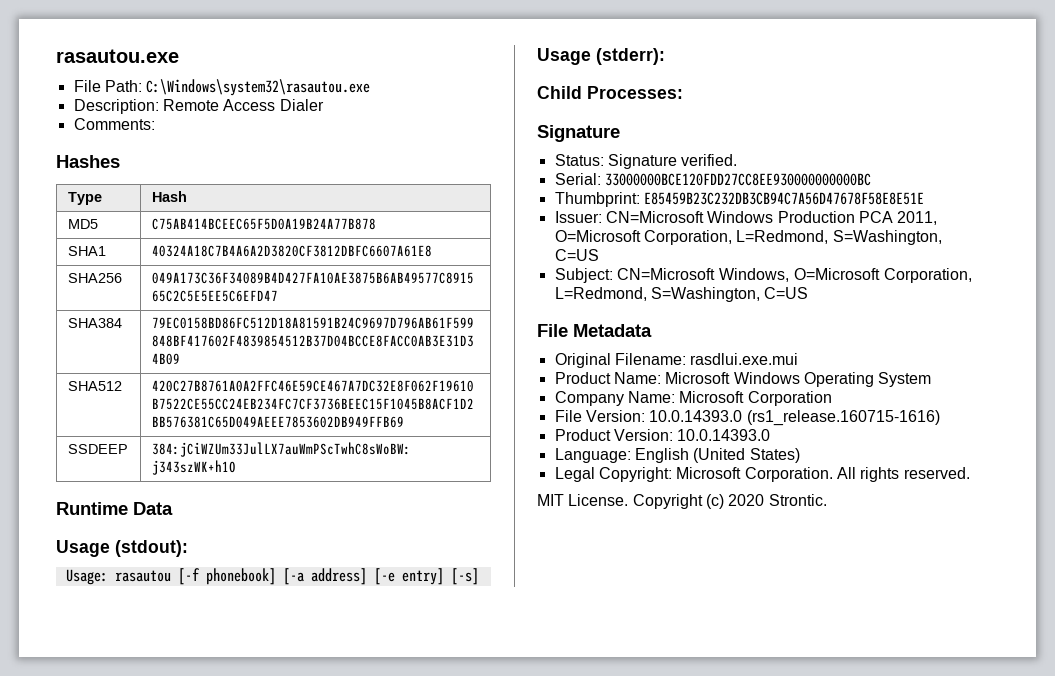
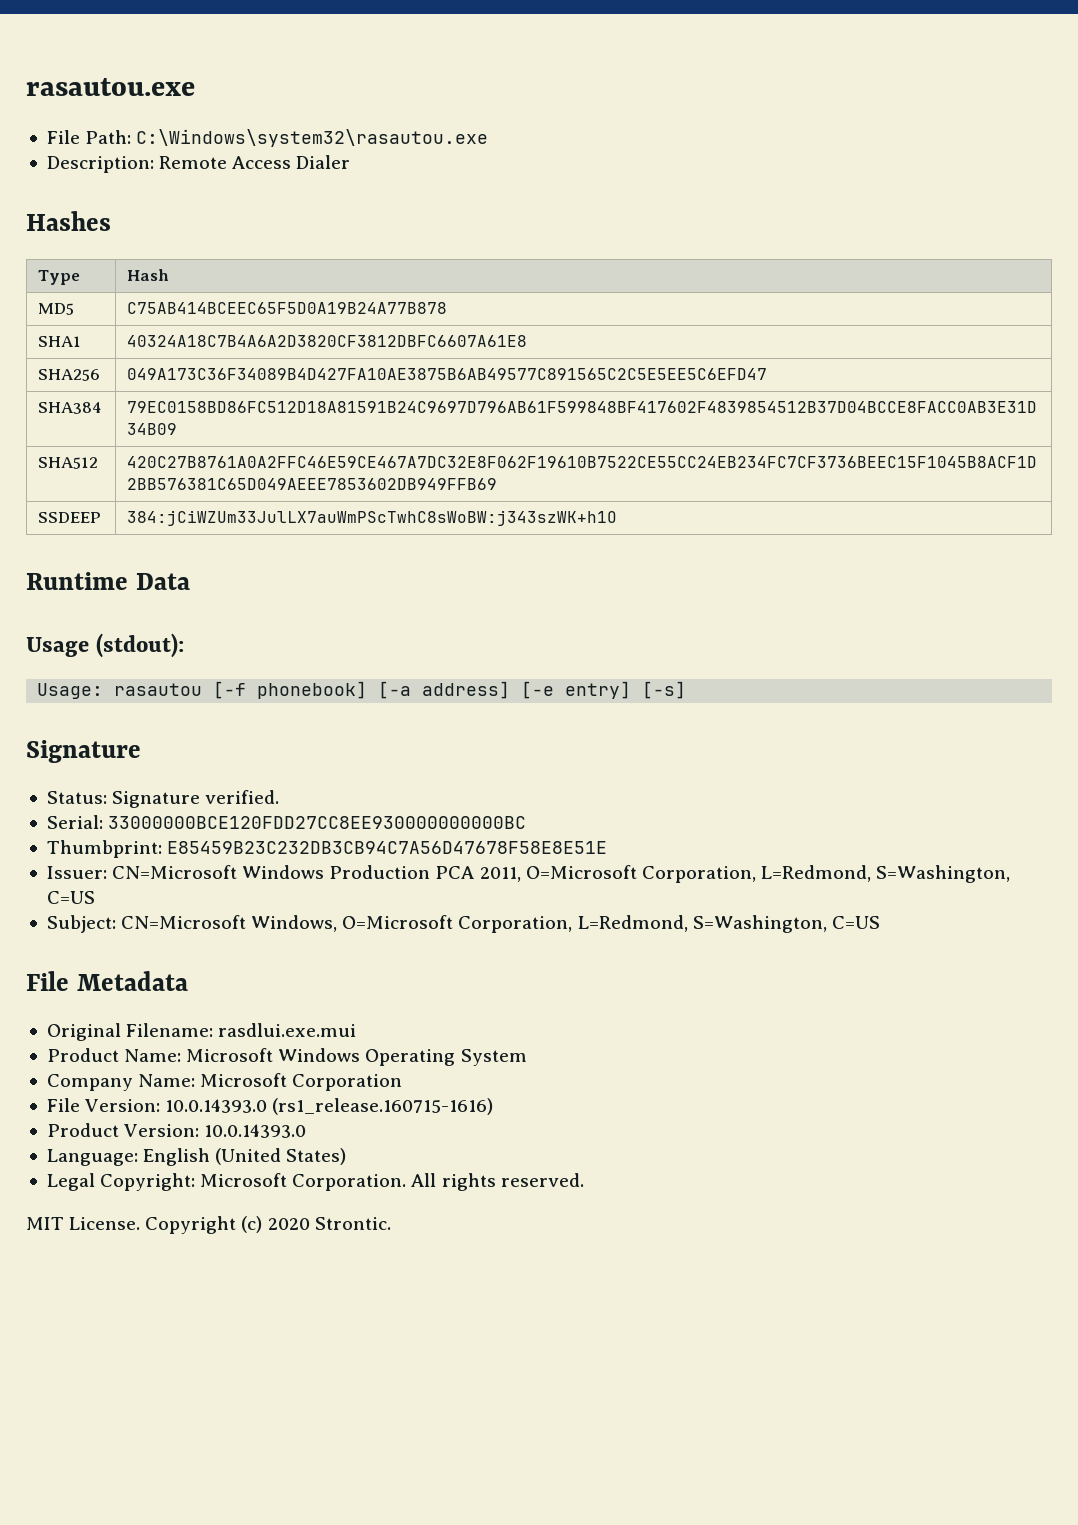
[73,118,155,130] // Comments: -> (351, 162) none
[537,48,665,65] [537,86,683,99] // Usage (stderr): // Child Processes: -> (687, 690) none

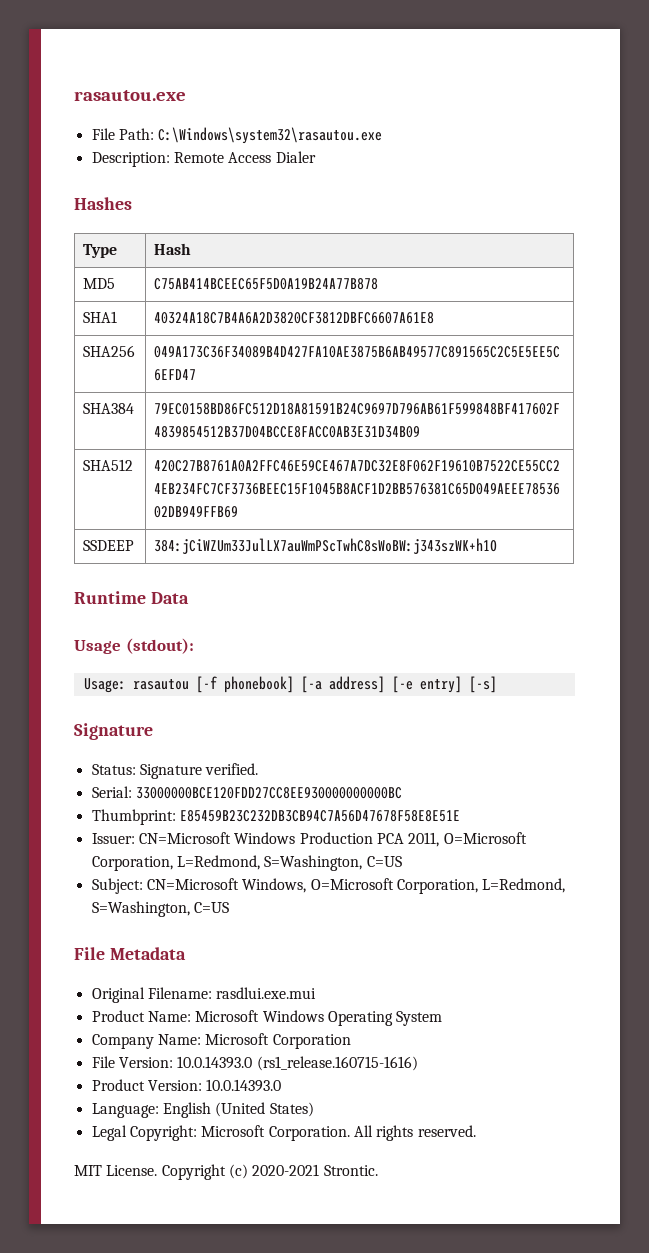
[267,1218,310,1230] 2020 -> [252,1164,320,1176] 2020-2021

